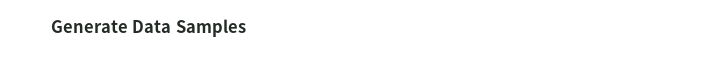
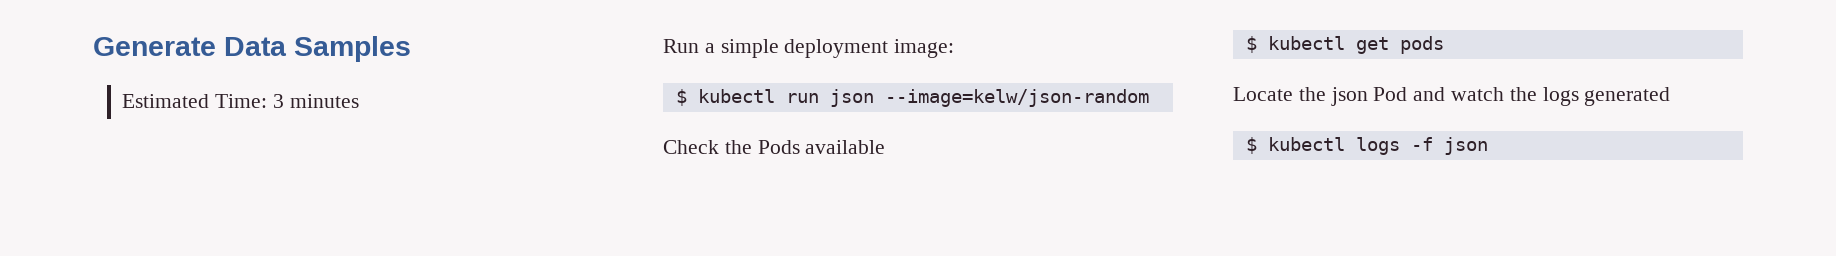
(246, 28) none -> [122,94,359,108] [663,39,955,58] [675,89,1149,107] [663,140,886,154] [1245,36,1444,54] [1233,87,1671,106] [1245,137,1488,155] // Estimated Time: 3 minutes // Run a simple deployment image: // $ kubectl run json --image=kelw/json-random // Check the Pods available // $ kubectl get pods // Locate the json Pod and watch the logs generated // $ kubectl logs -f json

